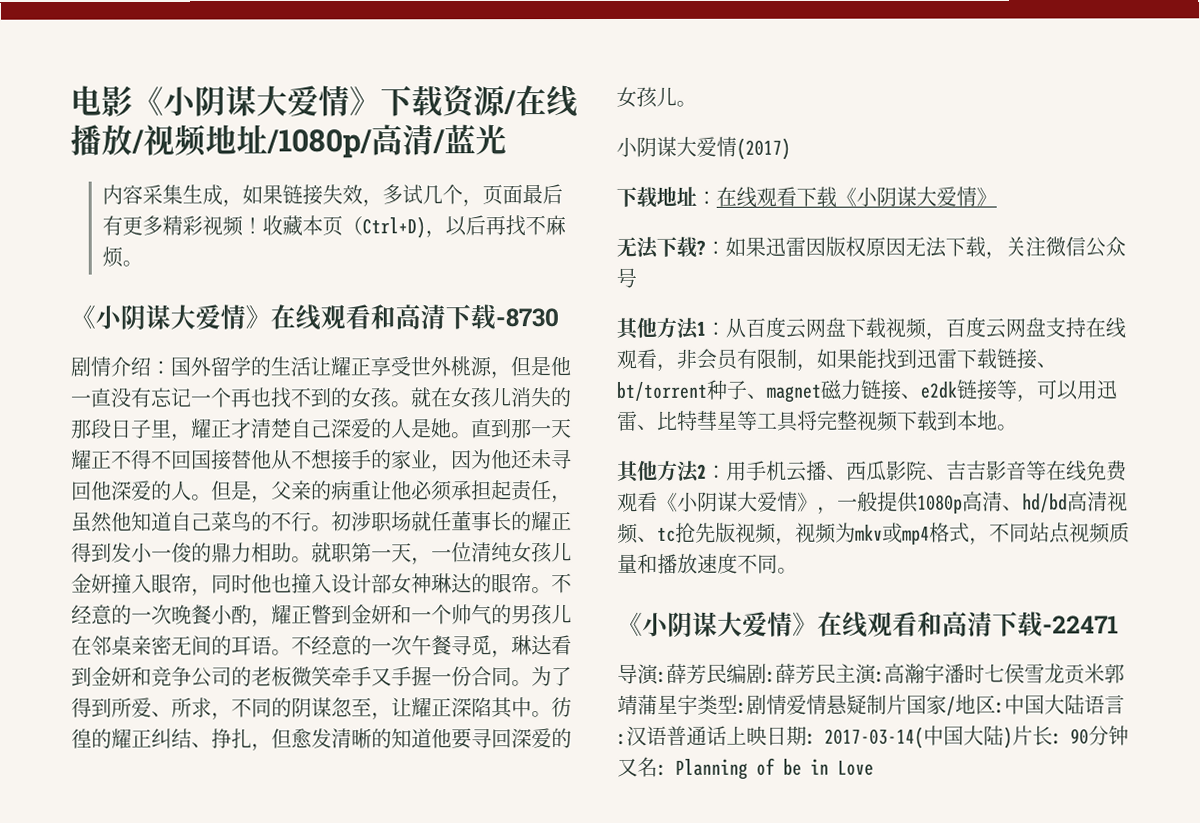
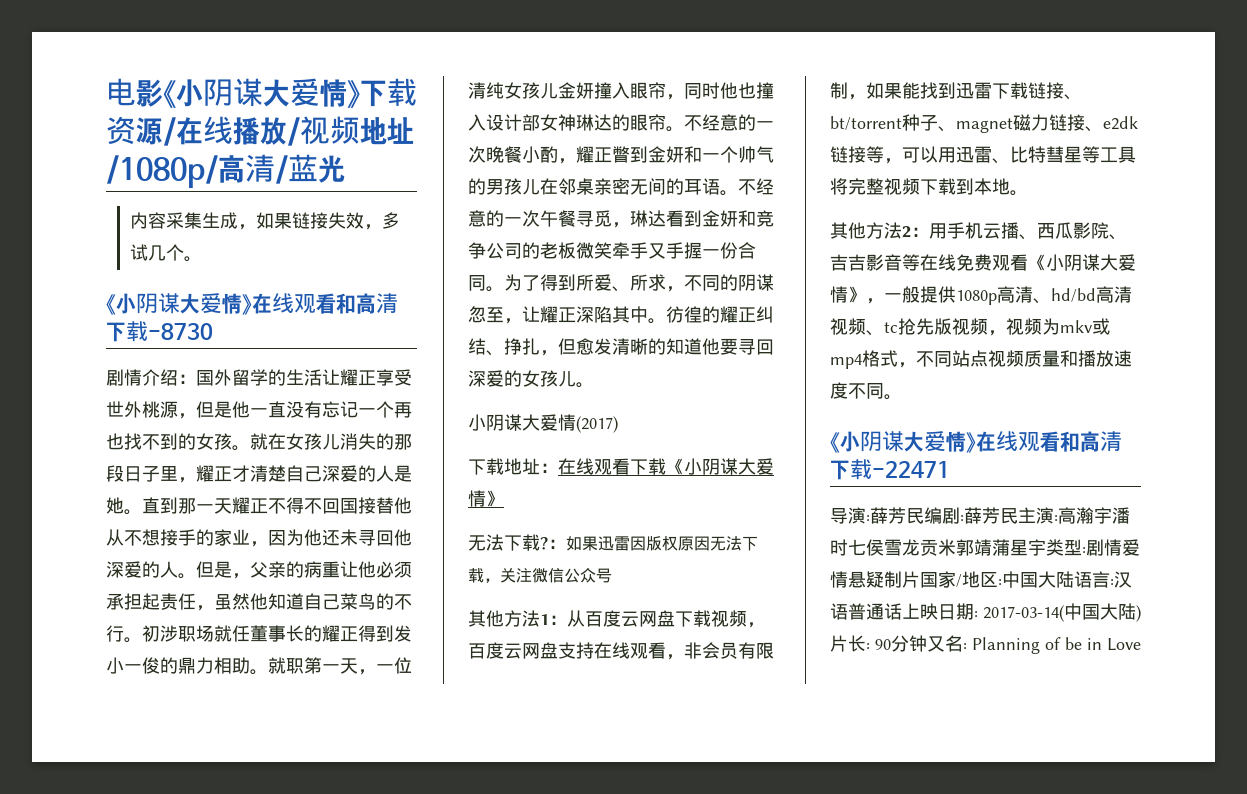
[462,184,564,208] [102,215,567,239] [102,246,124,268] ，页面最后有更多精彩视频！收藏本页（Ctrl+D)，以后再找不麻烦 -> (184, 252) none

